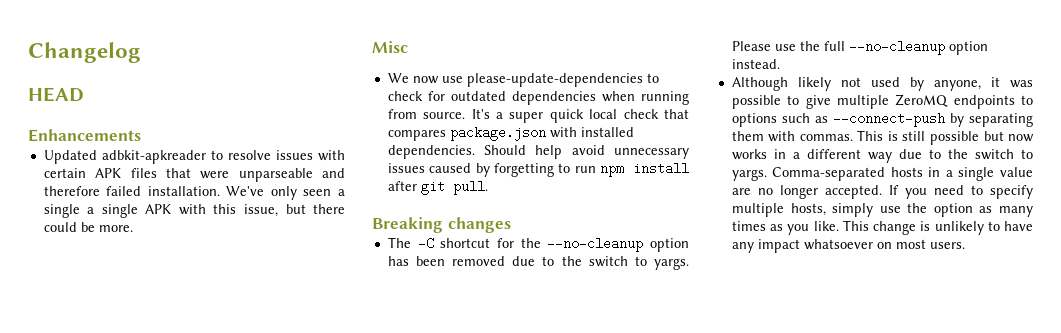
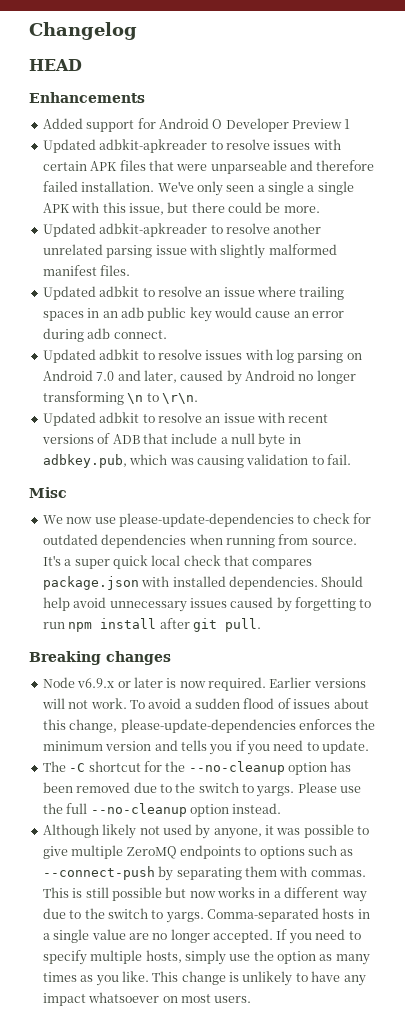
(141, 135) none -> [42,118,351,132] // Added support for Android O Developer Preview 1
(133, 228) none -> [42,223,322,237] [42,244,337,259] [42,265,131,276] [42,286,345,300] [42,307,345,322] [42,328,167,342] [42,349,362,363] [42,370,356,385] [42,391,198,405] [42,412,329,426] [41,433,301,448] [42,454,351,468] // Updated adbkit-apkreader to resolve another unrelated parsing issue with slightly malformed manifest files. // Updated adbkit to resolve an issue where trailing spaces in an adb public key would cause an error during adb connect. // Updated adbkit to resolve issues with log parsing on Android 7.0 and later, caused by Android no longer transforming \n to \r\n. // Updated adbkit to resolve an issue with recent versions of ADB that include a null byte in adbkey.pub, which was causing validation to fail.
(511, 225) none -> [42,677,366,691] [41,698,369,709] [42,719,376,733] [42,740,370,755] // Node v6.9.x or later is now required. Earlier versions will not work. To avoid a sudden flood of issues about this change, please-update-dependencies enforces the minimum version and tells you if you need to update.

